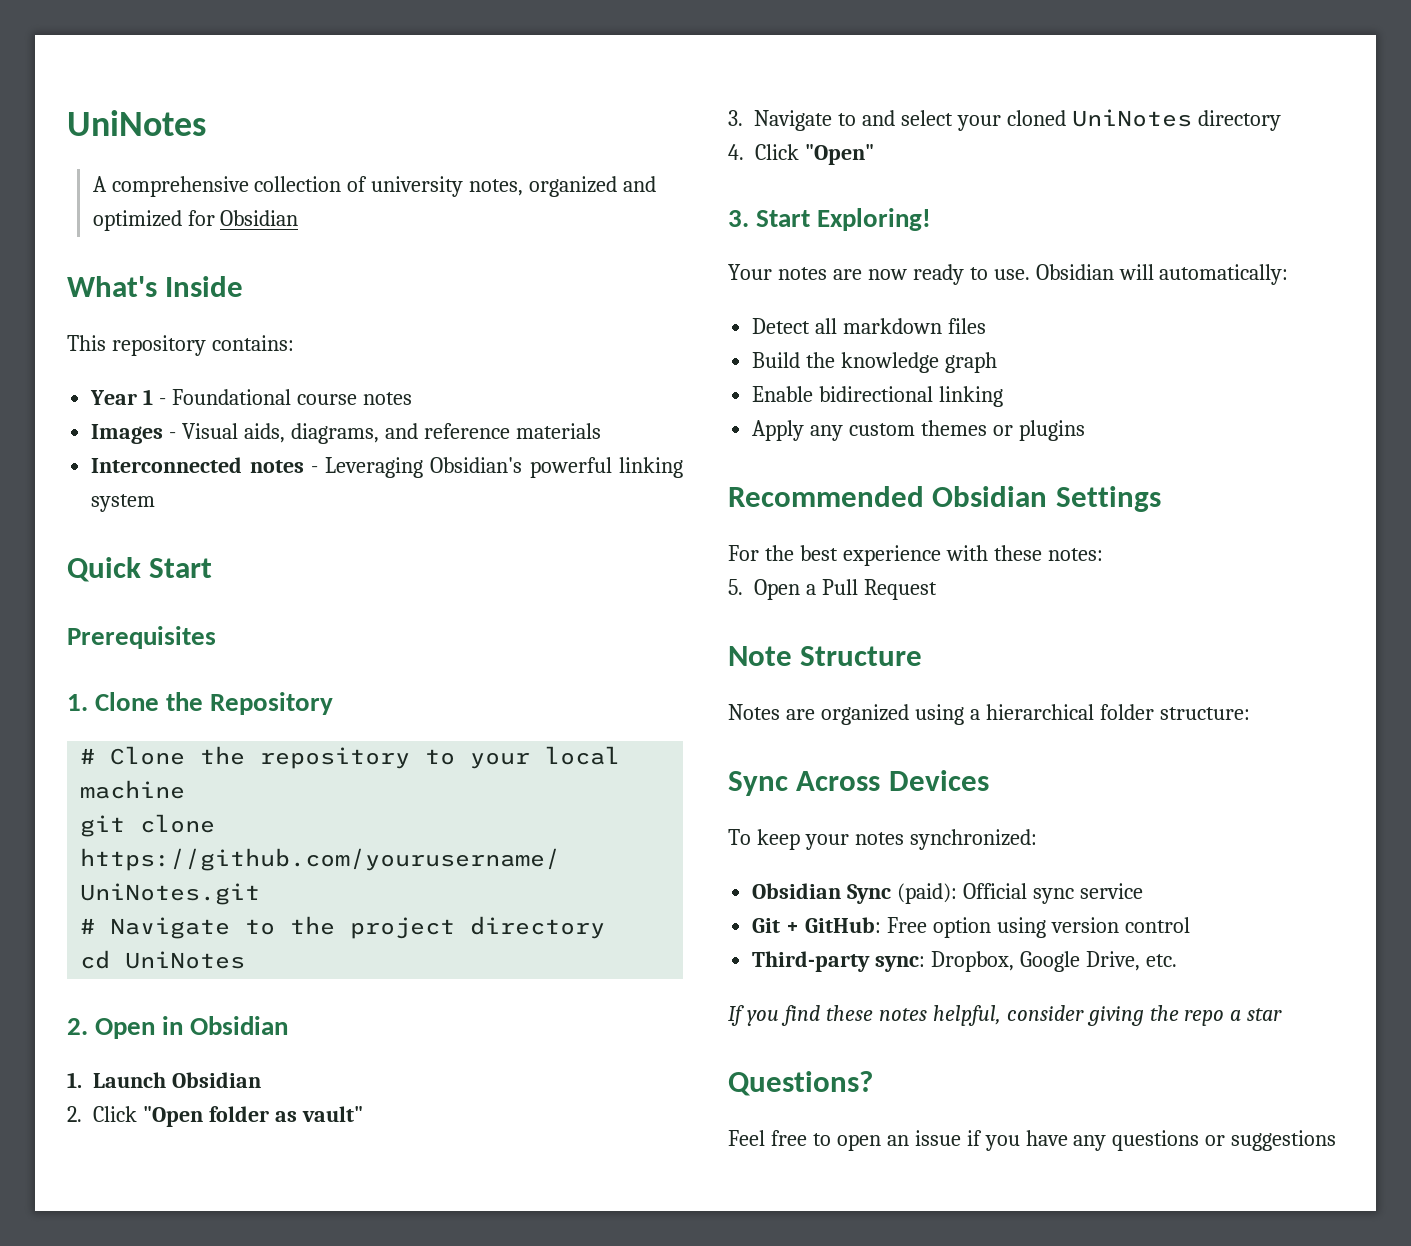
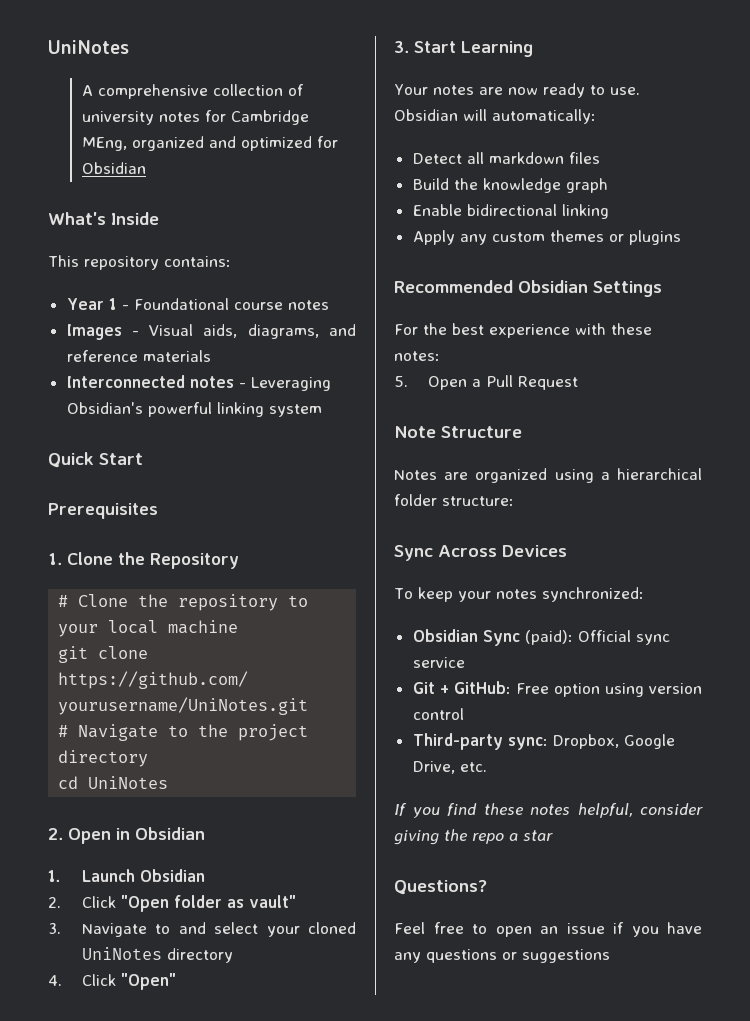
[469,179,524,196] notes, -> [158,110,309,125] [81,137,127,151] notes for Cambridge MEng,
[817,208,932,231] Exploring! -> [461,41,533,57] Learning

